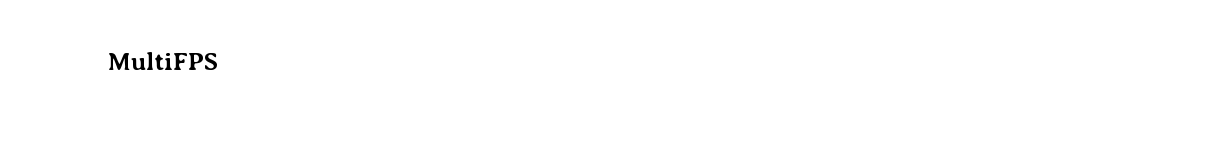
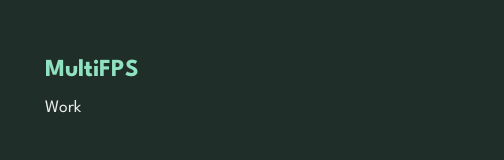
(218, 61) none -> [45,99,82,113] // Work

